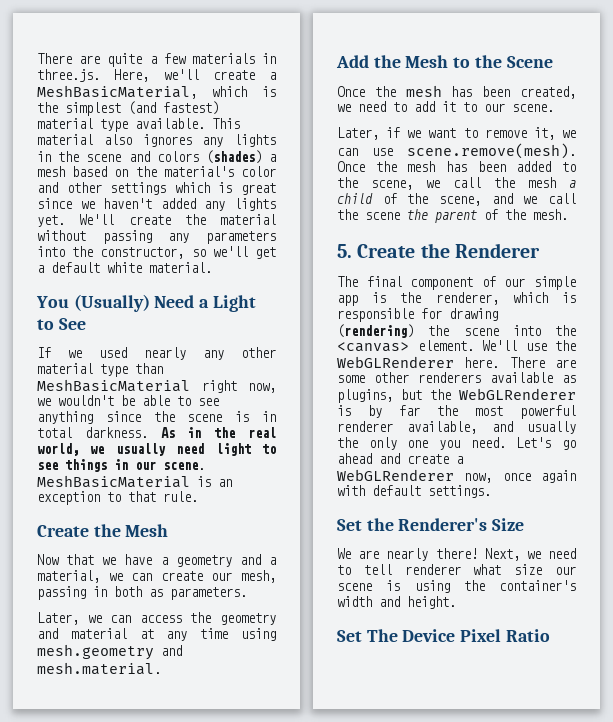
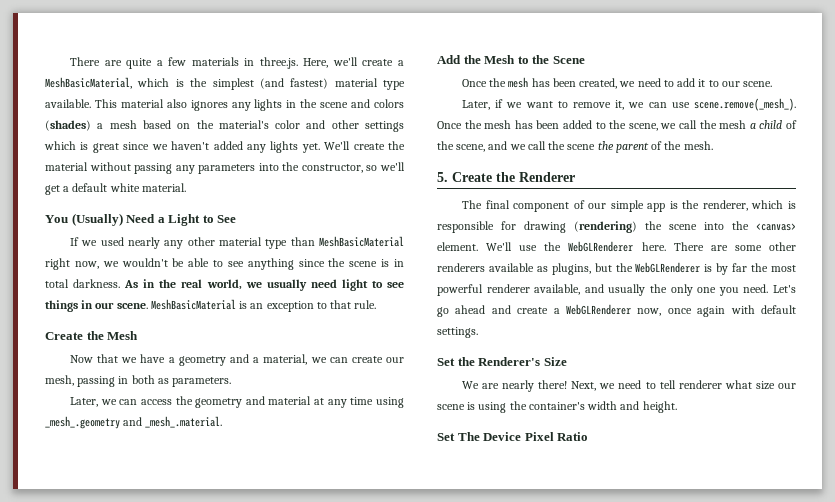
[37,644,182,660] [37,662,161,675] mesh.geometry and mesh.material. -> [45,416,223,429] _mesh_.geometry and _mesh_.material.
[407,143,576,159] scene.remove(mesh). -> [693,98,796,111] scene.remove(_mesh_).

